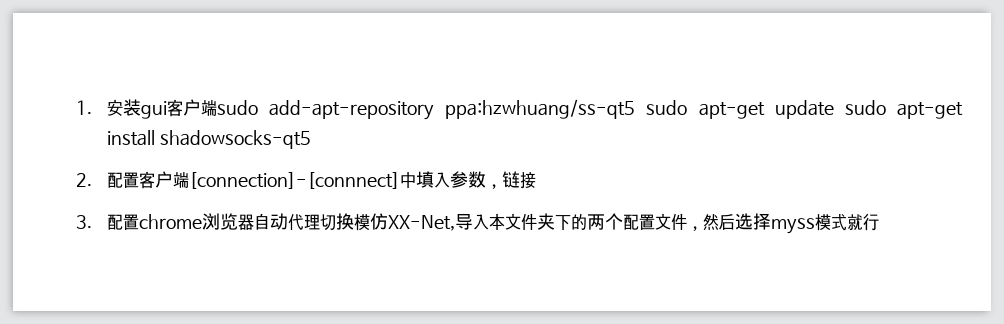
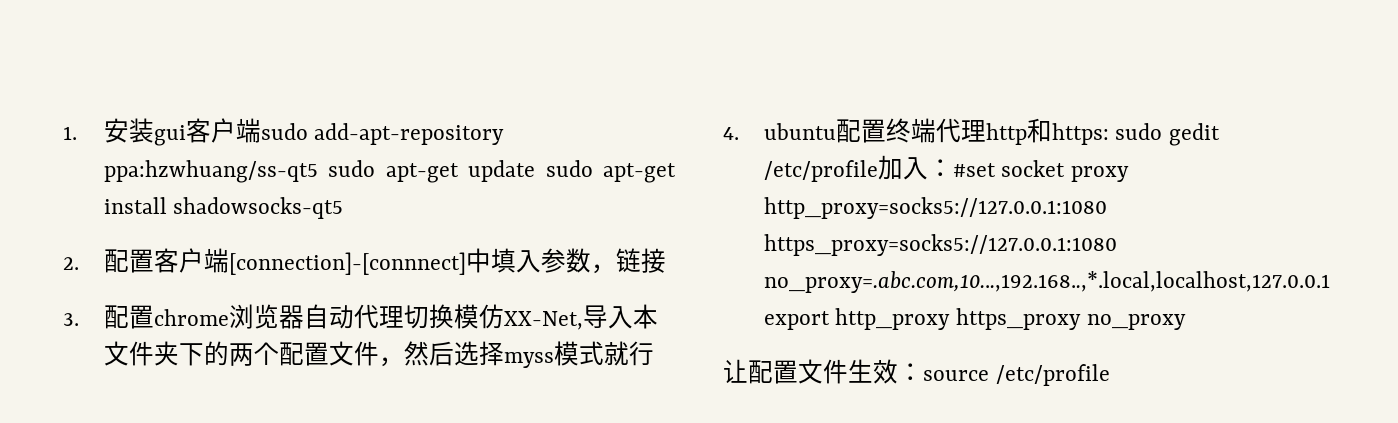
(879, 222) none -> [723,118,1220,146] [763,155,1129,182] [763,197,1107,219] [763,234,1117,256] [763,271,1330,293] [763,308,1186,330] [723,359,1110,386] // 4. ubuntu配置终端代理http和https: sudo gedit /etc/profile加入：#set socket proxy http_proxy=socks5://127.0.0.1:1080 https_proxy=socks5://127.0.0.1:1080 no_proxy=.abc.com,10...,192.168..,*.local,localhost,127.0.0.1 export http_proxy https_proxy no_proxy // 让配置文件生效：source /etc/profile

